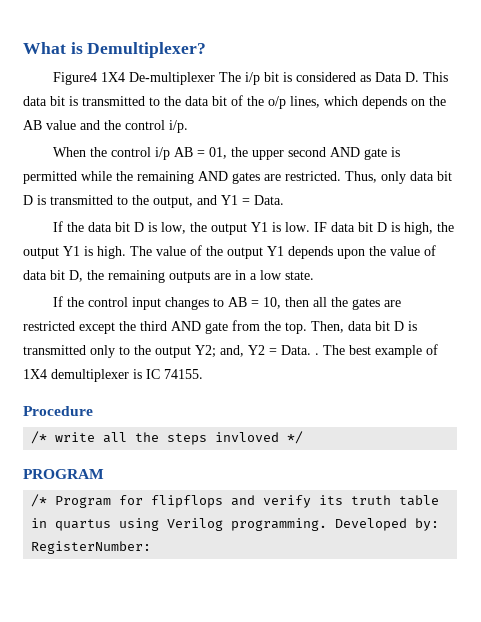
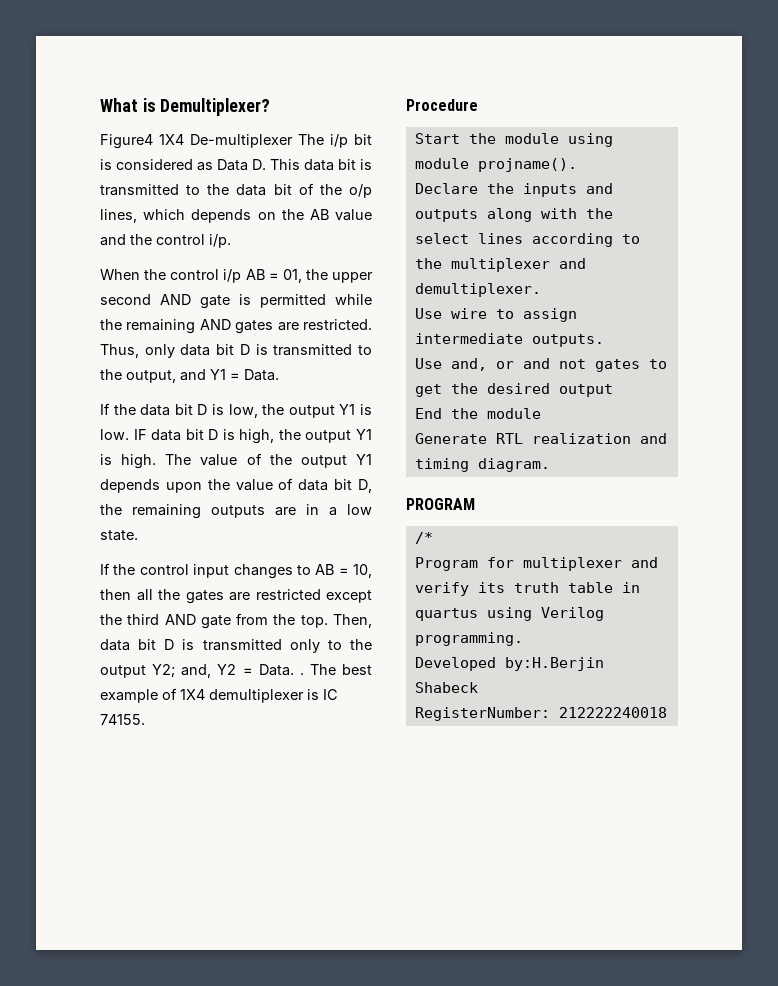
[31,431,304,445] /* write all the steps invloved */ -> [414,133,613,147] [414,158,577,172] [414,183,613,197] [414,208,613,222] [414,233,640,247] [414,258,586,272] [414,283,541,297] [414,308,577,322] [414,333,604,347] [414,358,667,372] [414,383,613,397] [414,408,541,419] [414,433,667,444] [414,458,550,472] Start the module using module projname(). // Declare the inputs and outputs along with the select lines according to the multiplexer and demultiplexer. // Use wire to assign intermediate outputs. // Use and, or and not gates to get the desired output // End the module // Generate RTL realization and timing diagram.
(48, 500) none -> (433, 538) //
[151,495,224,508] flipflops -> [522,557,622,571] multiplexer
[335,518,440,531] [31,541,152,554] Developed by: RegisterNumber: -> [414,657,604,671] [414,682,478,693] [414,707,667,721] // Developed by:H.Berjin Shabeck // RegisterNumber: 212222240018

